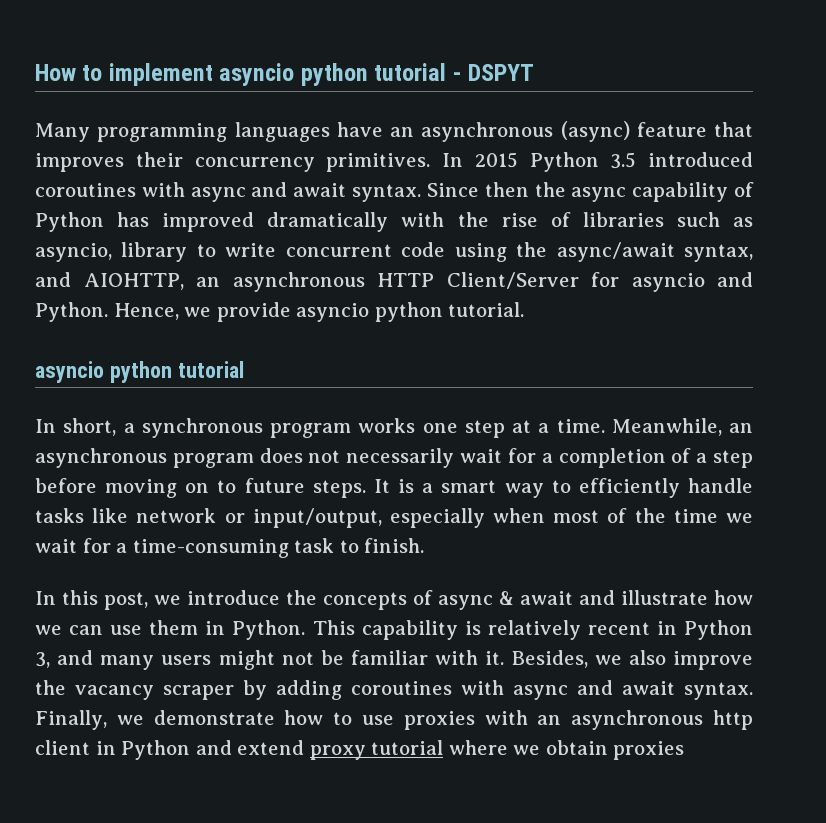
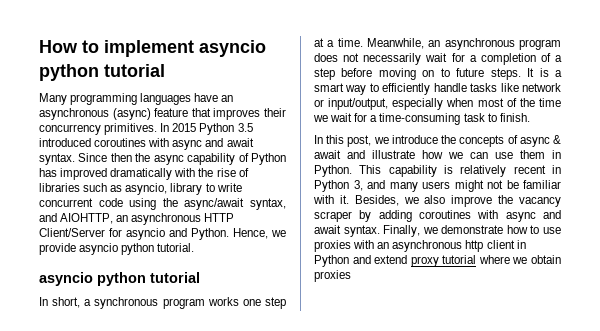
[452,64,535,81] - DSPYT -> (165, 70) none

